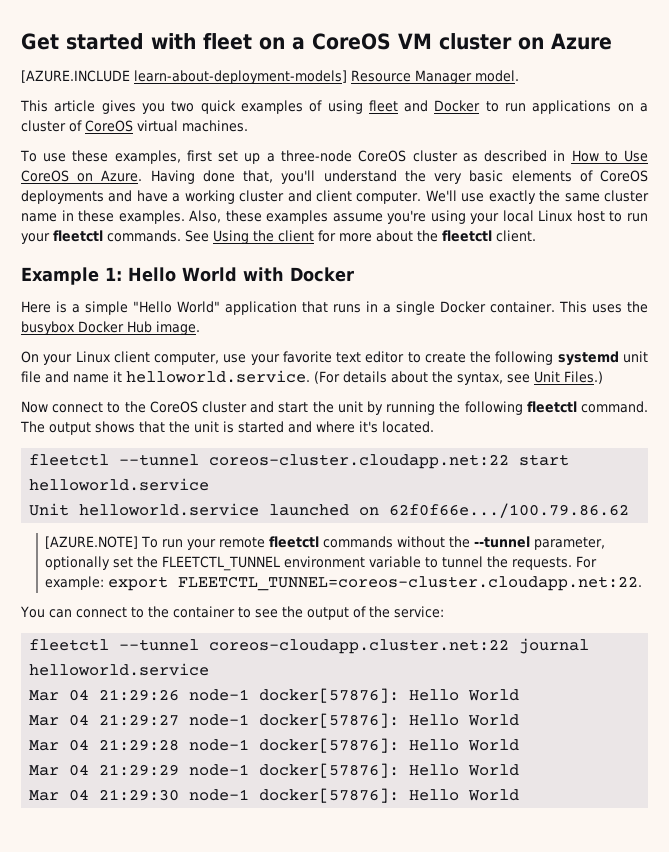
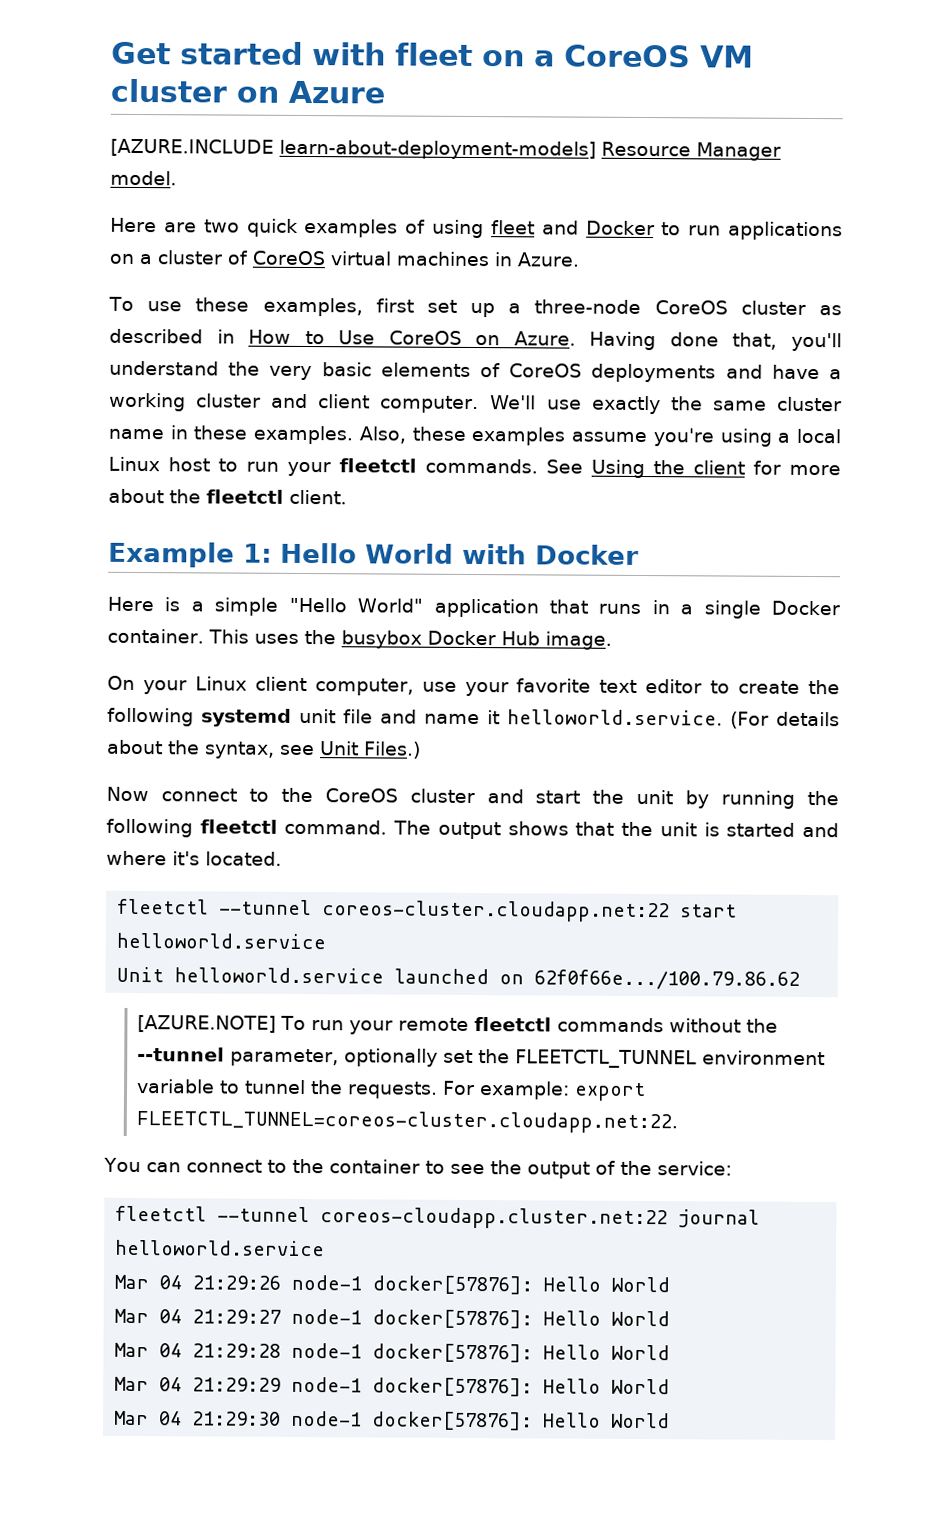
[20,100,165,114] This article gives you -> [110,217,197,233] Here are
[182,120,248,132] machines. -> [396,251,580,267] machines in Azure.
[470,213,500,224] your -> [777,432,791,443] a

